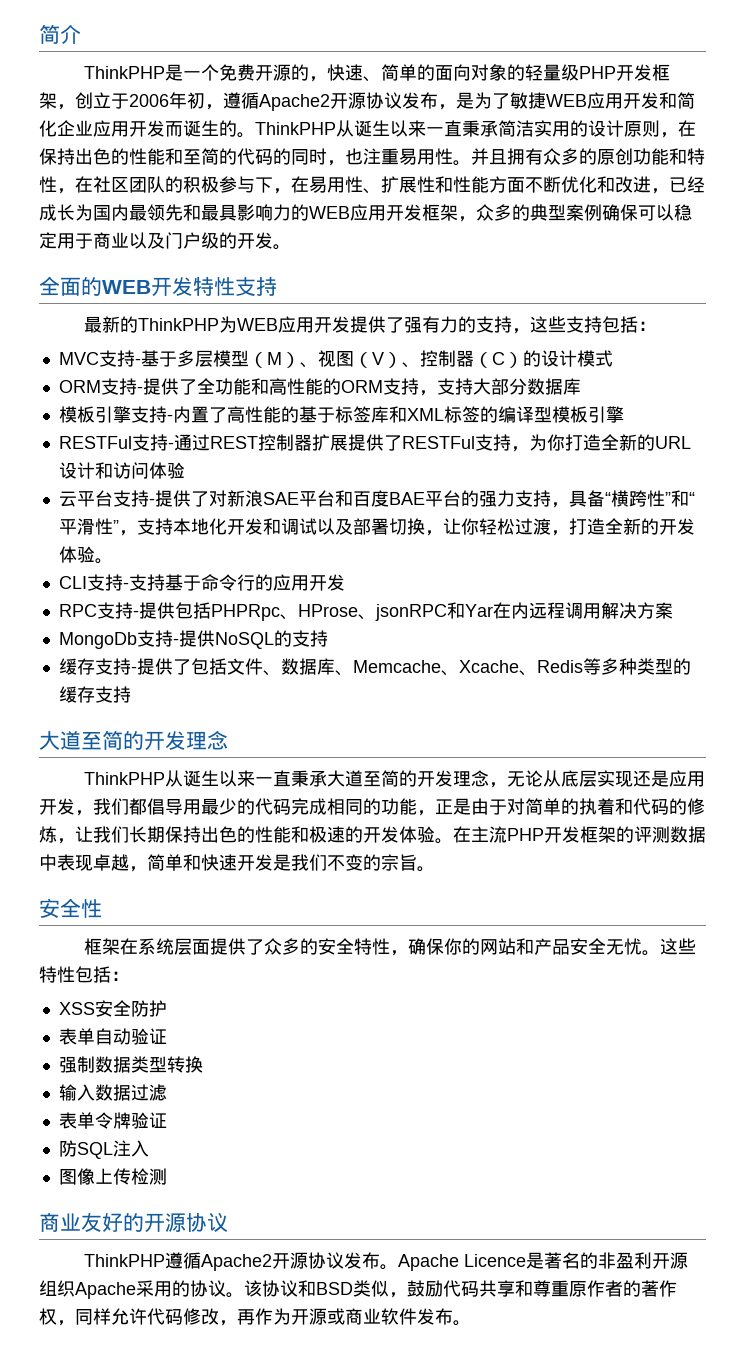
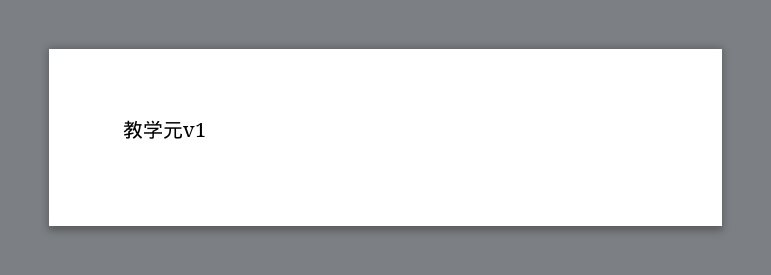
[39,24,81,44] [84,64,671,82] [39,92,695,111] [39,120,696,138] [39,148,705,166] [39,176,705,194] [39,204,692,222] [39,232,291,250] [39,276,277,297] [84,316,657,334] [58,350,613,368] [58,378,581,396] [58,406,624,423] [58,434,691,452] [58,462,185,479] [58,490,695,508] [58,518,695,536] [58,546,113,564] [58,574,345,591] [58,602,673,621] [58,630,328,649] [58,658,691,676] [58,686,131,703] [39,730,228,751] [84,770,706,788] [39,798,705,816] [39,826,706,844] [39,854,435,872] [39,898,102,918] [84,938,697,956] [39,966,129,983] [58,1000,167,1017] [58,1028,167,1045] [58,1056,203,1073] [58,1084,167,1101] [58,1112,167,1129] [58,1140,149,1159] [58,1168,167,1185] [39,1212,228,1233] [84,1252,689,1271] [39,1280,677,1299] [39,1308,471,1326] 简介 // ThinkPHP是一个免费开源的，快速、简单的面向对象的轻量级PHP开发框架，创立于2006年初，遵循Apache2开源协议发布，是为了敏捷WEB应用开发和简化企业应用开发而诞生的。ThinkPHP从诞生以来一直秉承简洁实用的设计原则，在保持出色的性能和至简的代码的同时，也注重易用性。并且拥有众多的原创功能和特性，在社区团队的积极参与下，在易用性、扩展性和性能方面不断优化和改进，已经成长为国内最领先和最具影响力的WEB应用开发框架，众多的典型案例确保可以稳定用于商业以及门户级的开发。 // 全面的WEB开发特性支持 // 最新的ThinkPHP为WEB应用开发提供了强有力的支持，这些支持包括： // MVC支持-基于多层模型（M）、视图（V）、控制器（C）的设计模式 // ORM支持-提供了全功能和高性能的ORM支持，支持大部分数据库 // 模板引擎支持-内置了高性能的基于标签库和XML标签的编译型模板引擎 // RESTFul支持-通过REST控制器扩展提供了RESTFul支持，为你打造全新的URL设计和访问体验 // 云平台支持-提供了对新浪SAE平台和百度BAE平台的强力支持，具备“横跨性”和“平滑性”，支持本地化开发和调试以及部署切换，让你轻松过渡，打造全新的开发体验。 // CLI支持-支持基于命令行的应用开发 // RPC支持-提供包括PHPRpc、HProse、jsonRPC和Yar在内远程调用解决方案 // MongoDb支持-提供NoSQL的支持 // 缓存支持-提供了包括文件、数据库、Memcache、Xcache、Redis等多种类型的缓存支持 // 大道至简的开发理念 // ThinkPHP从诞生以来一直秉承大道至简的开发理念，无论从底层实现还是应用开发，我们都倡导用最少的代码完成相同的功能，正是由于对简单的执着和代码的修炼，让我们长期保持出色的性能和极速的开发体验。在主流PHP开发框架的评测数据中表现卓越，简单和快速开发是我们不变的宗旨。 // 安全性 // 框架在系统层面提供了众多的安全特性，确保你的网站和产品安全无忧。这些特性包括： // XSS安全防护 // 表单自动验证 // 强制数据类型转换 // 输入数据过滤 // 表单令牌验证 // 防SQL注入 // 图像上传检测 // 商业友好的开源协议 // ThinkPHP遵循Apache2开源协议发布。Apache Licence是著名的非盈利开源组织Apache采用的协议。该协议和BSD类似，鼓励代码共享和尊重原作者的著作权，同样允许代码修改，再作为开源或商业软件发布。 -> [123,120,206,139] 教学元v1

